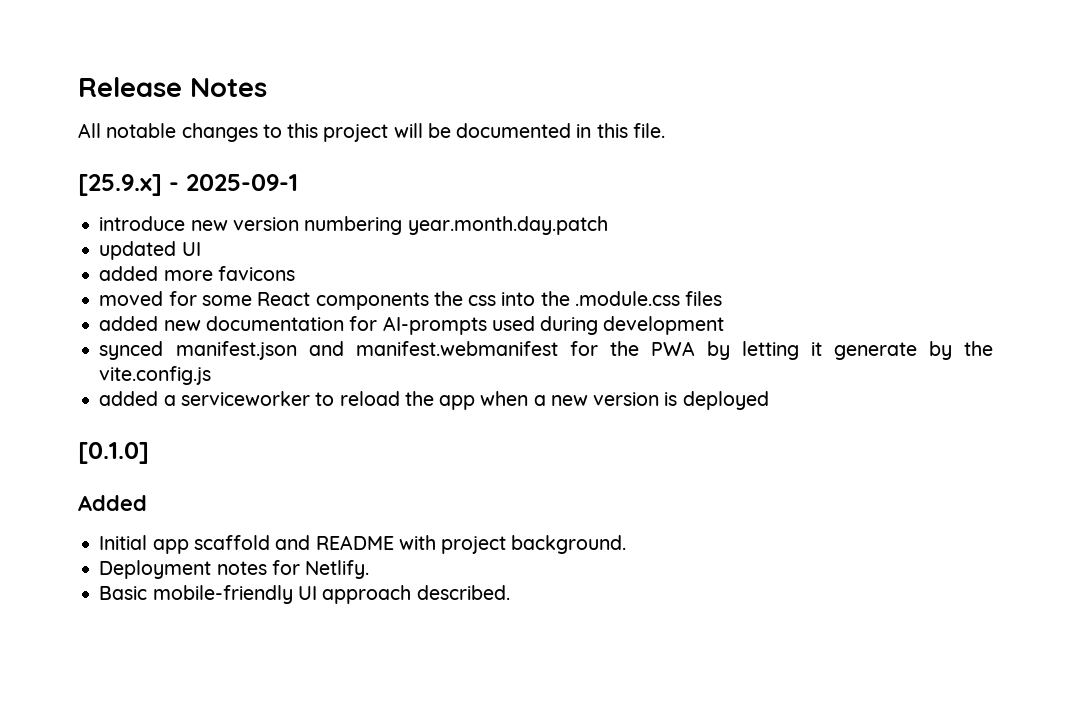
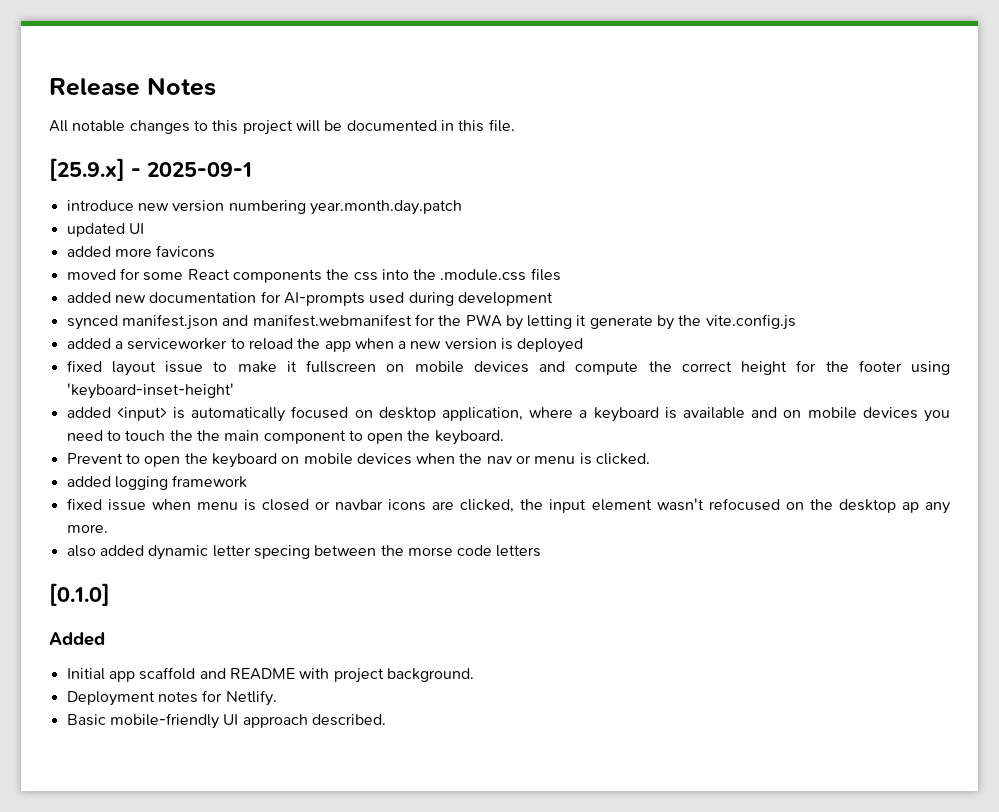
(769, 400) none -> [66,360,950,376] [66,383,234,399] [66,406,951,422] [66,430,504,445] [66,453,651,468] [66,475,248,490] [66,498,951,514] [66,524,108,533] [66,545,542,560] // fixed layout issue to make it fullscreen on mobile devices and compute the correct height for the footer using 'keyboard-inset-height' // added <input> is automatically focused on desktop application, where a keyboard is available and on mobile devices you need to touch the the main component to open the keyboard. // Prevent to open the keyboard on mobile devices when the nav or menu is clicked. // added logging framework // fixed issue when menu is closed or navbar icons are clicked, the input element wasn't refocused on the desktop ap any more. // also added dynamic letter specing between the morse code letters

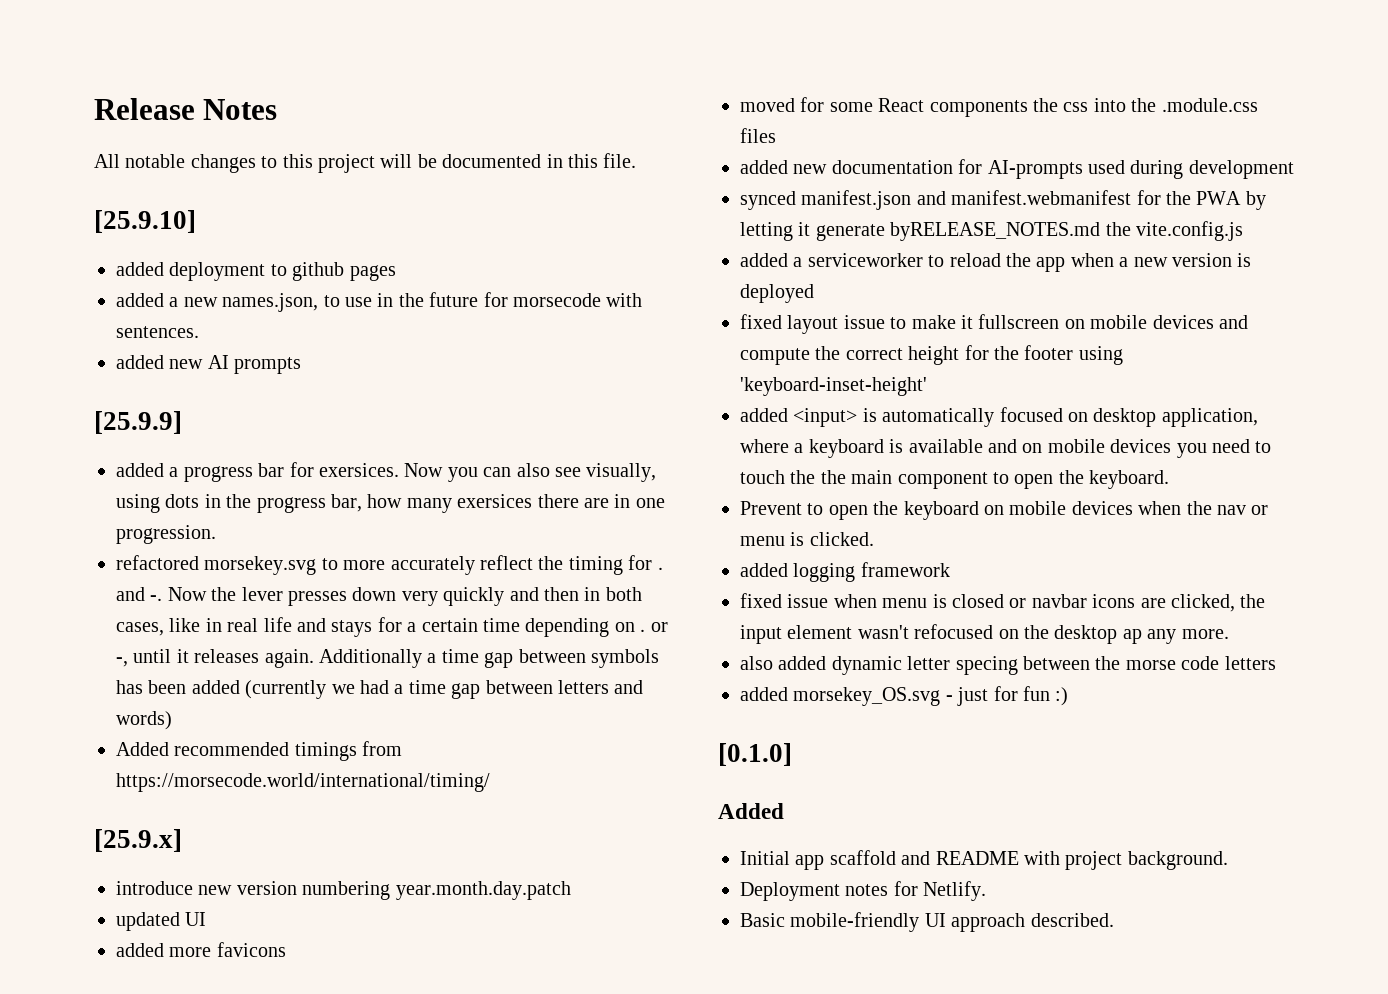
(515, 125) none -> [94,210,196,233] [116,262,396,281] [116,292,643,312] [116,326,199,338] [116,355,302,374] [94,411,182,434] [116,462,657,482] [116,494,665,513] [116,525,216,544] [116,555,663,575] [116,587,642,606] [116,617,668,637] [116,649,659,668] [116,680,644,699] [116,711,172,730] [116,741,403,761] [116,773,490,792] // [25.9.10] // added deployment to github pages // added a new names.json, to use in the future for morsecode with sentences. // added new AI prompts // [25.9.9] // added a progress bar for exersices. Now you can also see visually, using dots in the progress bar, how many exersices there are in one progression. // refactored morsekey.svg to more accurately reflect the timing for . and -. Now the lever presses down very quickly and then in both cases, like in real life and stays for a certain time depending on . or -, until it releases again. Additionally a time gap between symbols has been added (currently we had a time gap between letters and words) // Added recommended timings from https://morsecode.world/international/timing/
[131,162,252,177] - 2025-09-1 -> (182, 840) none
[657,315,675,330] by -> [890,222,1101,241] byRELEASE_NOTES.md
(542, 551) none -> [740,686,1069,706] // added morsekey_OS.svg - just for fun :)

